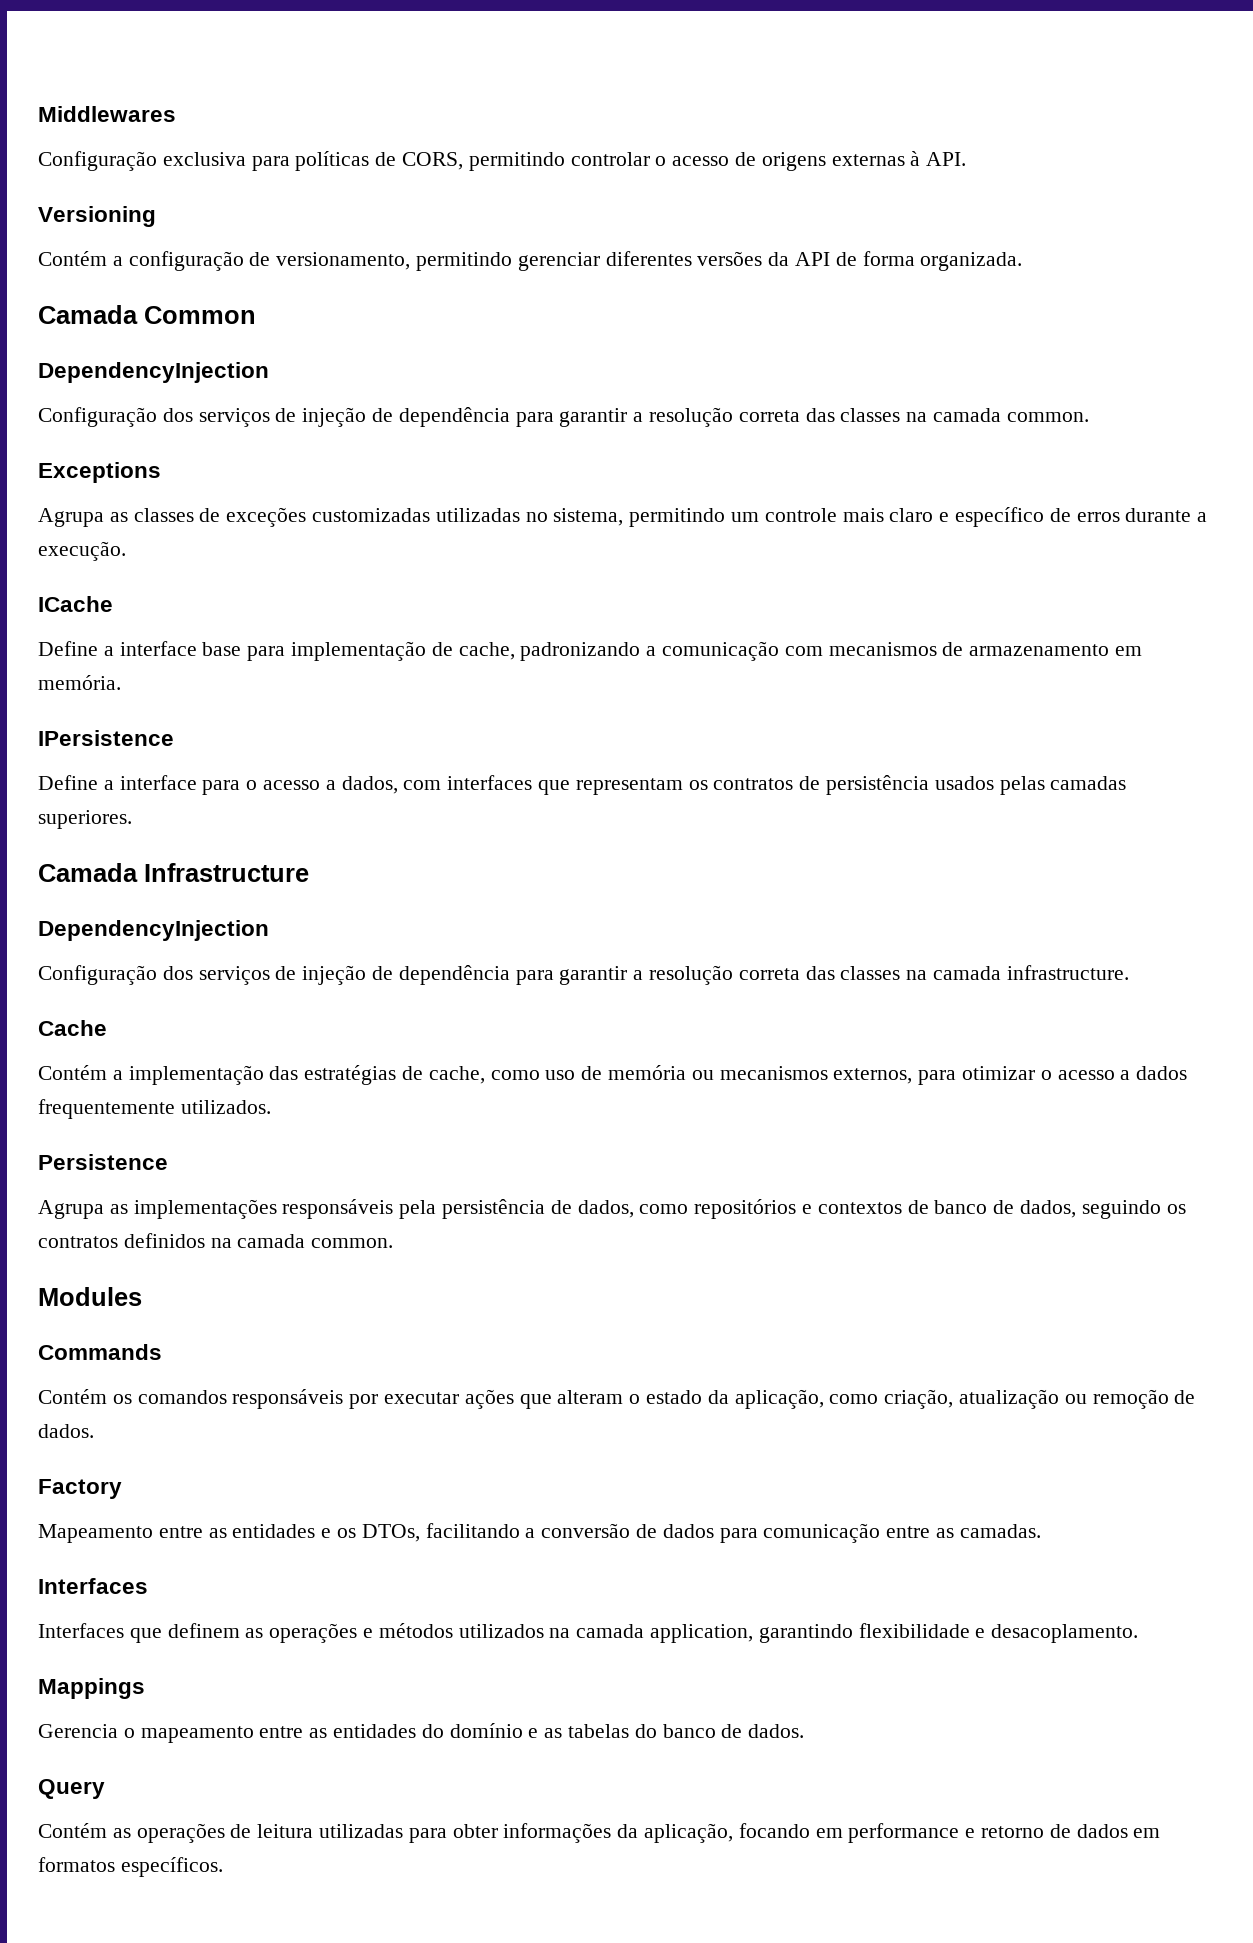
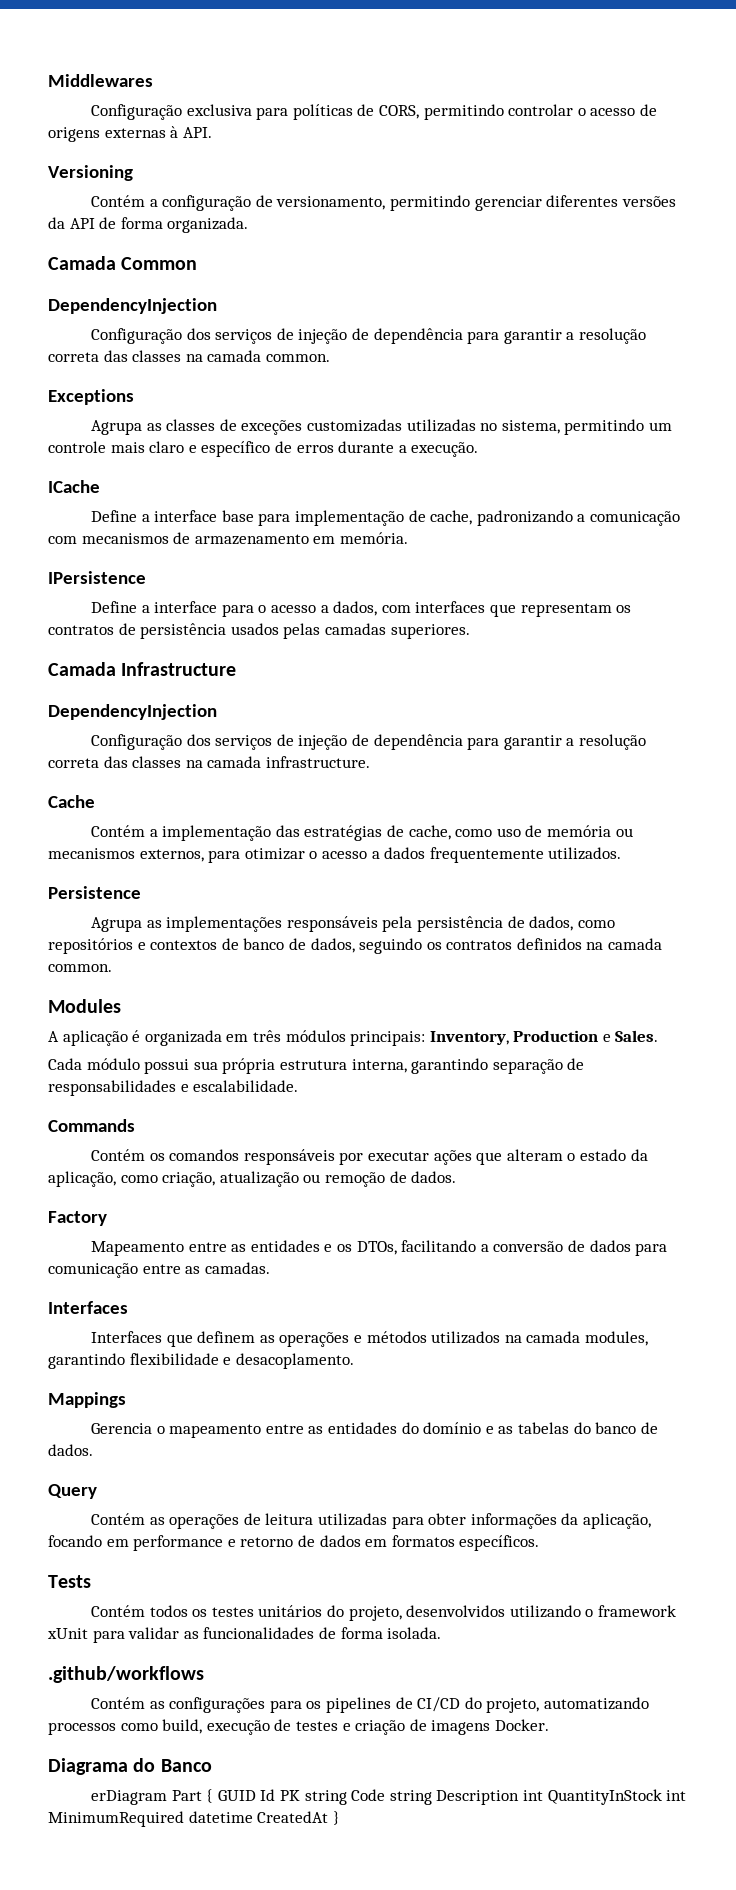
(142, 1296) none -> [48,1030,659,1046] [48,1058,585,1074] [48,1080,299,1096] // A aplicação é organizada em três módulos principais: Inventory, Production e Sales. // Cada módulo possui sua própria estrutura interna, garantindo separação de responsabilidades e escalabilidade.
[650,1624,754,1643] application, -> [584,1331,648,1346] modules,
(223, 1867) none -> [48,1575,91,1588] [91,1605,676,1621] [47,1627,442,1643] [48,1666,204,1683] [91,1697,649,1713] [48,1719,549,1735] [48,1758,212,1775] [91,1789,687,1805] [48,1811,340,1827] // Tests // Contém todos os testes unitários do projeto, desenvolvidos utilizando o framework xUnit para validar as funcionalidades de forma isolada. // .github/workflows // Contém as configurações para os pipelines de CI/CD do projeto, automatizando processos como build, execução de testes e criação de imagens Docker. // Diagrama do Banco // erDiagram Part { GUID Id PK string Code string Description int QuantityInStock int MinimumRequired datetime CreatedAt }

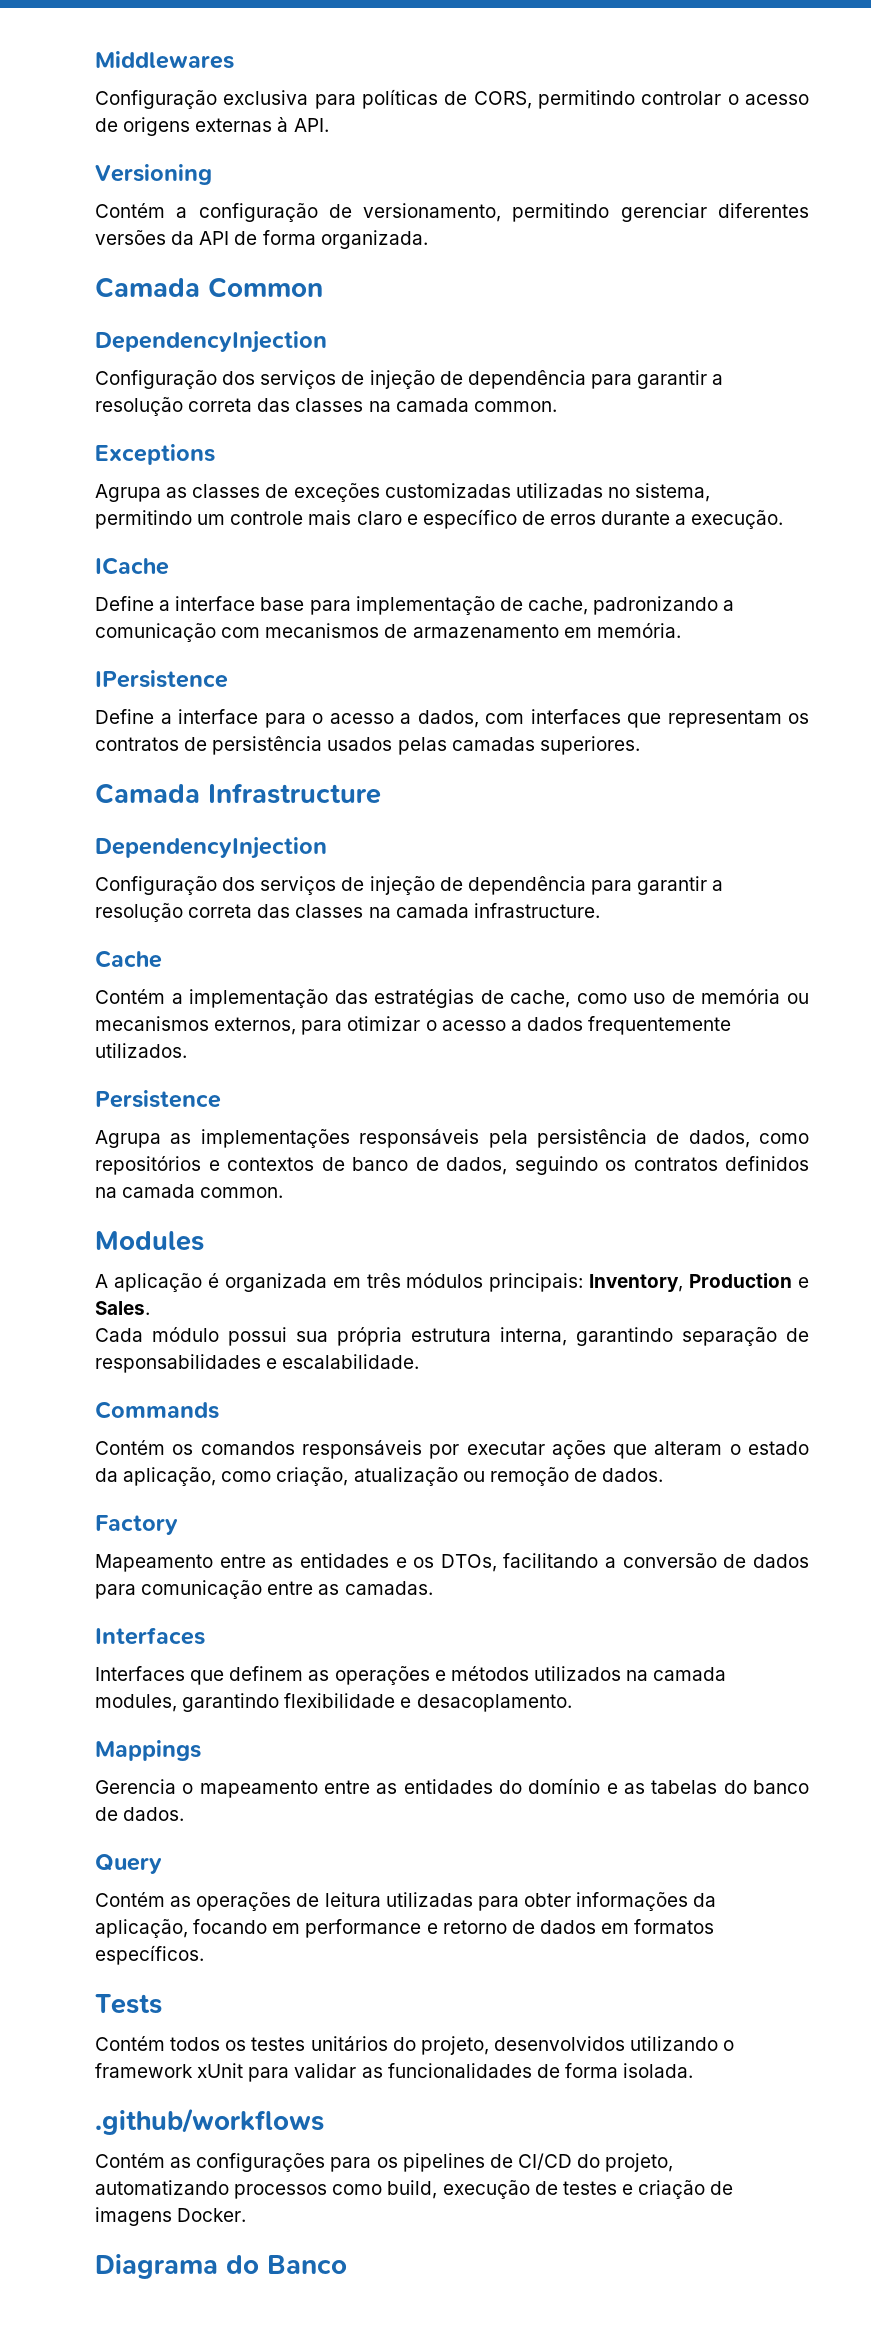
[91,1789,687,1805] [48,1811,340,1827] // erDiagram Part { GUID Id PK string Code string Description int QuantityInStock int MinimumRequired datetime CreatedAt } -> (347, 2264) none

